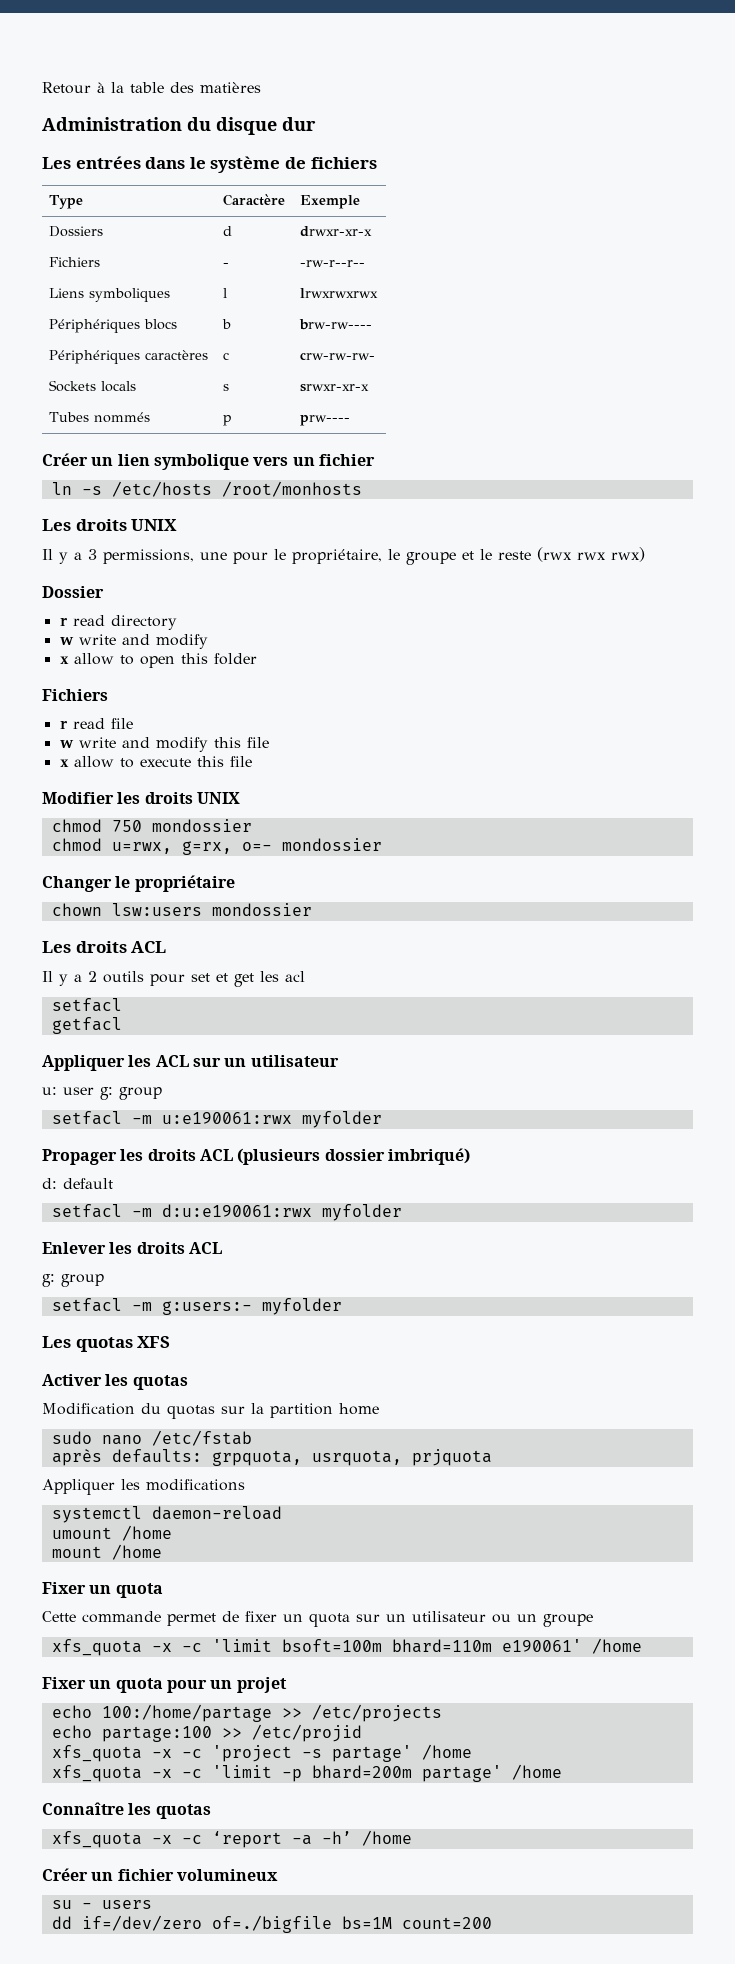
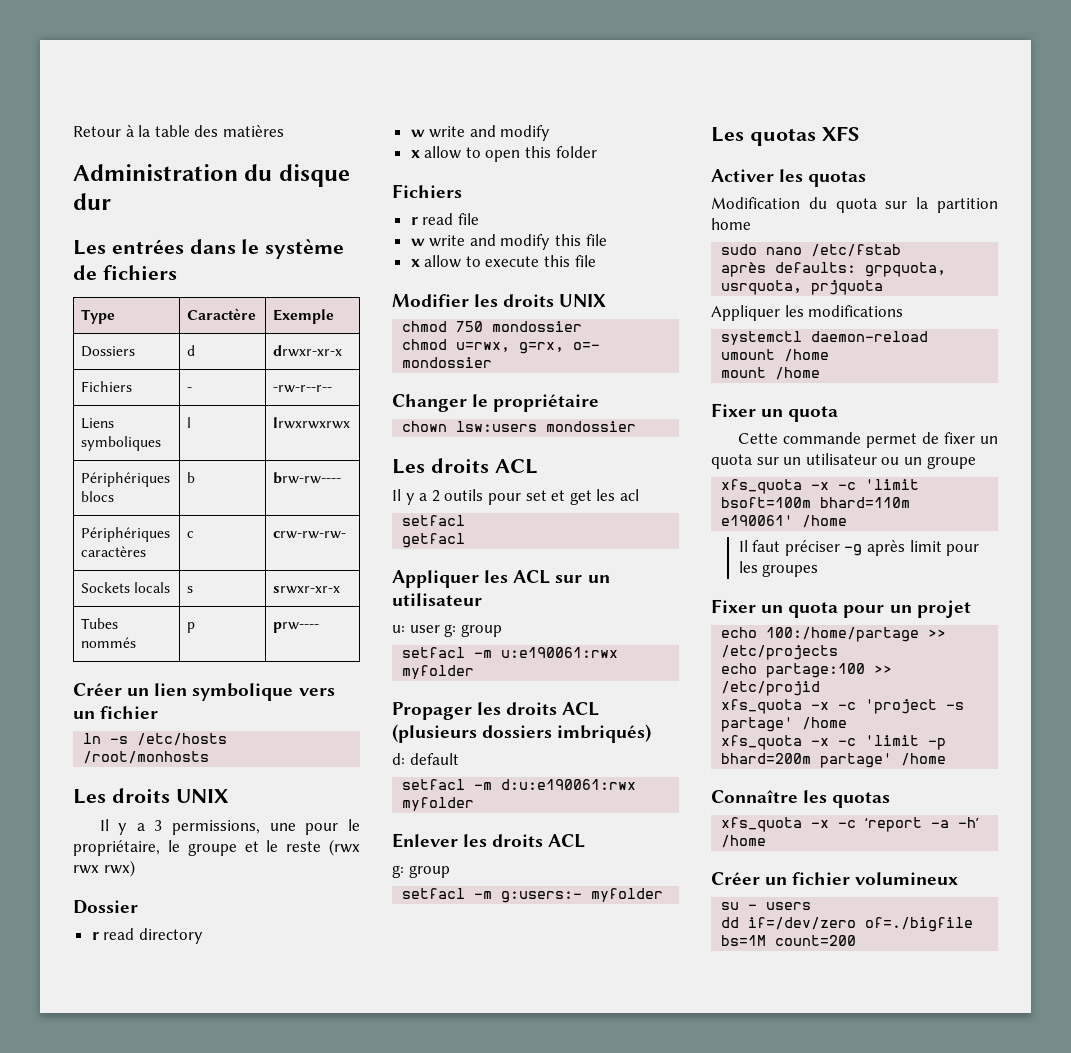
[324,1148,470,1165] dossier imbriqué) -> [482,724,652,743] dossiers imbriqués)
[167,1405,215,1419] quotas -> [835,198,877,213] quota
(642, 1646) none -> [738,540,980,556] [738,561,819,577] // Il faut préciser -g après limit pour les groupes

